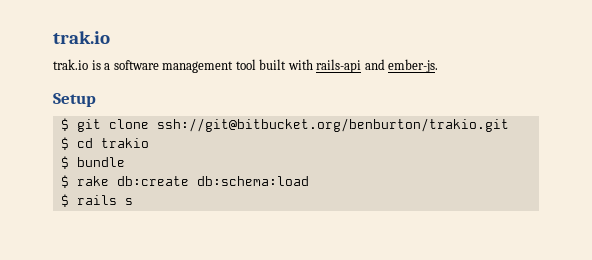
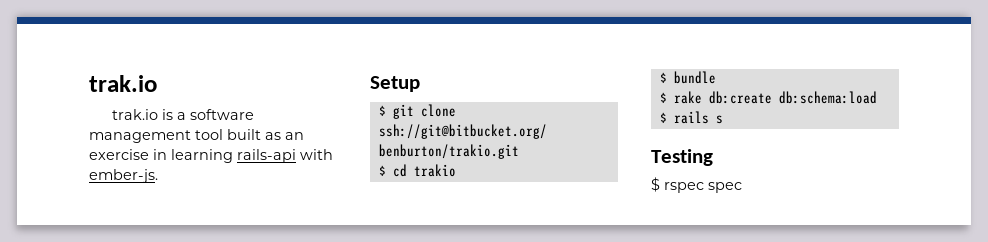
[287,59,385,73] with rails-api and -> [265,132,304,140] [89,149,333,163] as an exercise in learning rails-api with
(133, 201) none -> [651,149,713,166] [651,177,742,193] // Testing // $ rspec spec

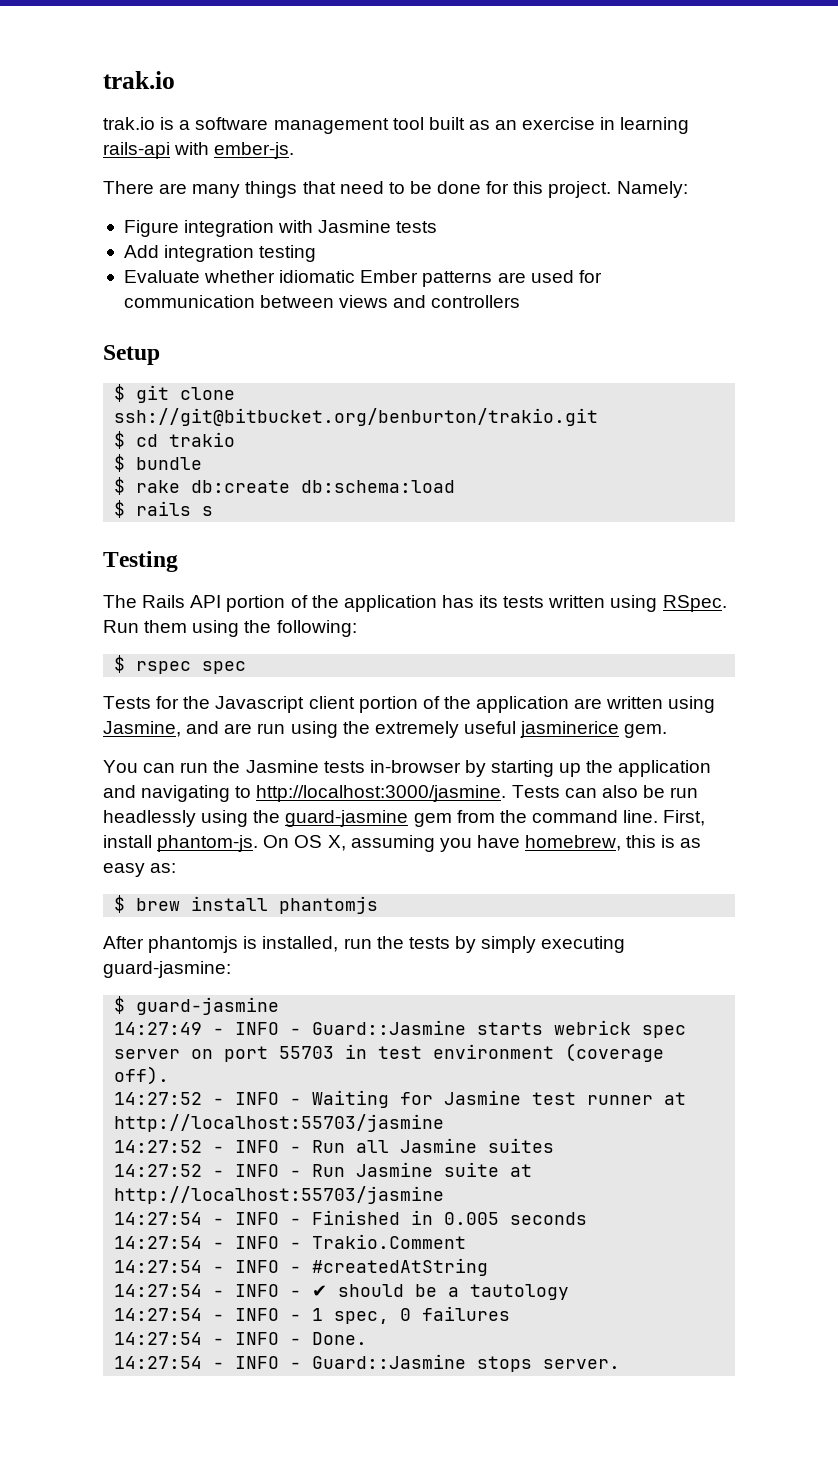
(158, 176) none -> [103,181,688,198] [123,220,438,237] [123,245,317,262] [123,270,602,287] [123,295,521,308] // There are many things that need to be done for this project. Namely: // Figure integration with Jasmine tests // Add integration testing // Evaluate whether idiomatic Ember patterns are used for communication between views and controllers
[651,177,742,193] $ rspec spec -> [103,595,727,612] [103,620,357,637] [114,655,247,674] [103,696,716,713] [103,721,668,738] [103,760,712,777] [103,785,699,802] [103,810,706,827] [103,835,702,852] [103,863,177,877] [114,895,379,914] [103,936,626,953] [103,961,231,978] [114,996,280,1015] [114,1020,687,1038] [114,1043,665,1062] [114,1066,170,1085] [114,1090,687,1108] [114,1114,445,1132] [114,1138,555,1153] [114,1162,533,1177] [114,1186,445,1204] [114,1210,588,1225] [114,1234,467,1249] [114,1258,489,1276] [114,1284,570,1300] [114,1306,511,1324] [114,1332,368,1345] [114,1354,621,1372] The Rails API portion of the application has its tests written using RSpec. Run them using the following: // $ rspec spec // Tests for the Javascript client portion of the application are written using Jasmine, and are run using the extremely useful jasminerice gem. // You can run the Jasmine tests in-browser by starting up the application and navigating to http://localhost:3000/jasmine. Tests can also be run headlessly using the guard-jasmine gem from the command line. First, install phantom-js. On OS X, assuming you have homebrew, this is as easy as: // $ brew install phantomjs // After phantomjs is installed, run the tests by simply executing guard-jasmine: // $ guard-jasmine // 14:27:49 - INFO - Guard::Jasmine starts webrick spec server on port 55703 in test environment (coverage off). // 14:27:52 - INFO - Waiting for Jasmine test runner at http://localhost:55703/jasmine // 14:27:52 - INFO - Run all Jasmine suites // 14:27:52 - INFO - Run Jasmine suite at http://localhost:55703/jasmine // 14:27:54 - INFO - Finished in 0.005 seconds // 14:27:54 - INFO - Trakio.Comment // 14:27:54 - INFO - #createdAtString // 14:27:54 - INFO - ✔ should be a tautology // 14:27:54 - INFO - 1 spec, 0 failures // 14:27:54 - INFO - Done. // 14:27:54 - INFO - Guard::Jasmine stops server.

